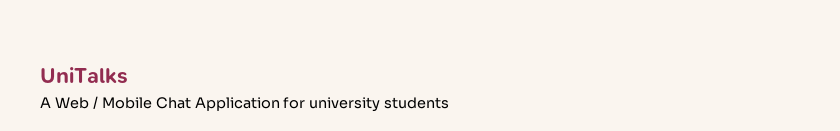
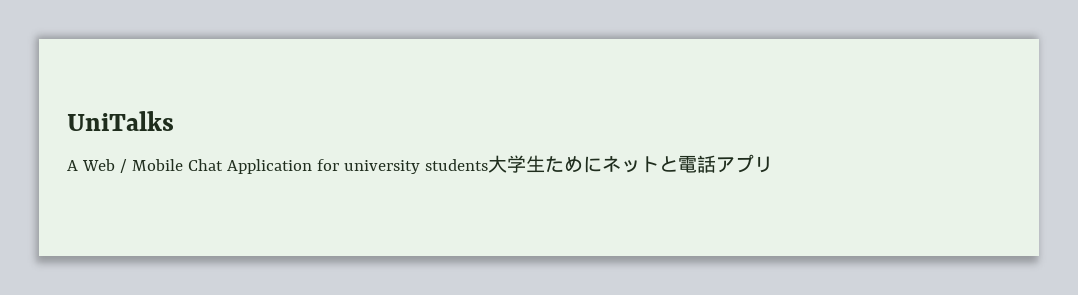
(450, 103) none -> [487,154,773,173] 大学生ためにネットと電話アプリ

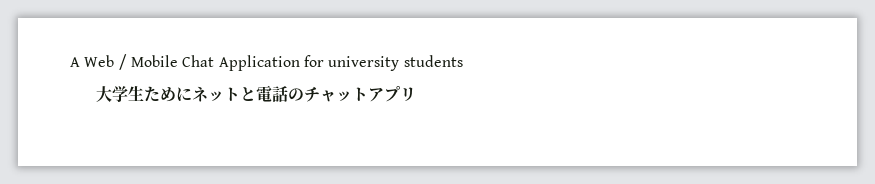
[67,111,174,131] UniTalks // -> (70, 62) none
(488, 165) none -> (463, 61) //
(716, 164) none -> [288,86,369,102] のチャット

